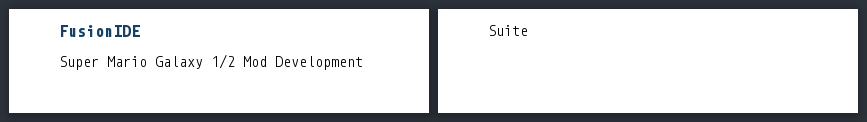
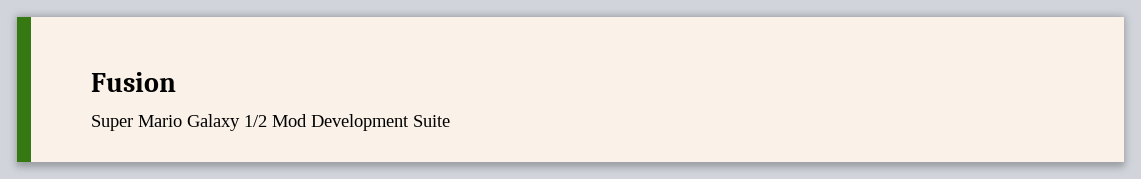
[59,25,140,37] FusionIDE -> [91,72,176,92] Fusion

